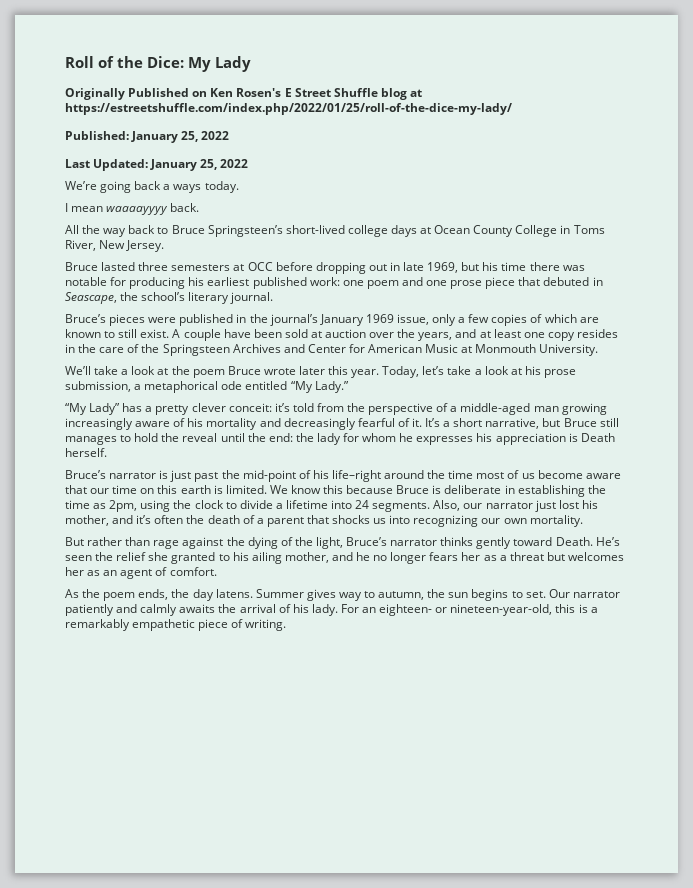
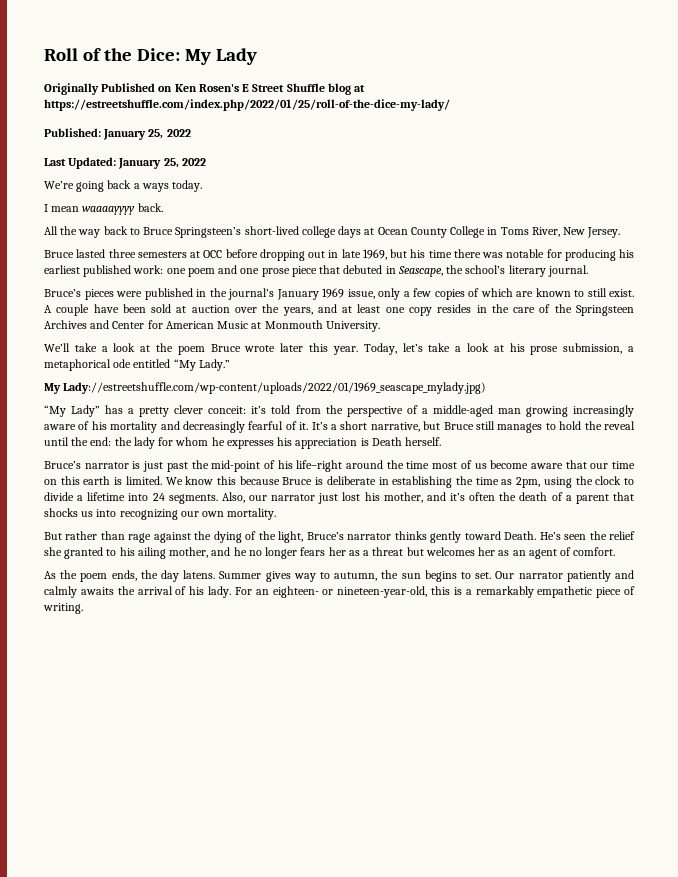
(349, 387) none -> [44,382,487,394] // My Lady://estreetshuffle.com/wp-content/uploads/2022/01/1969_seascape_mylady.jpg)

